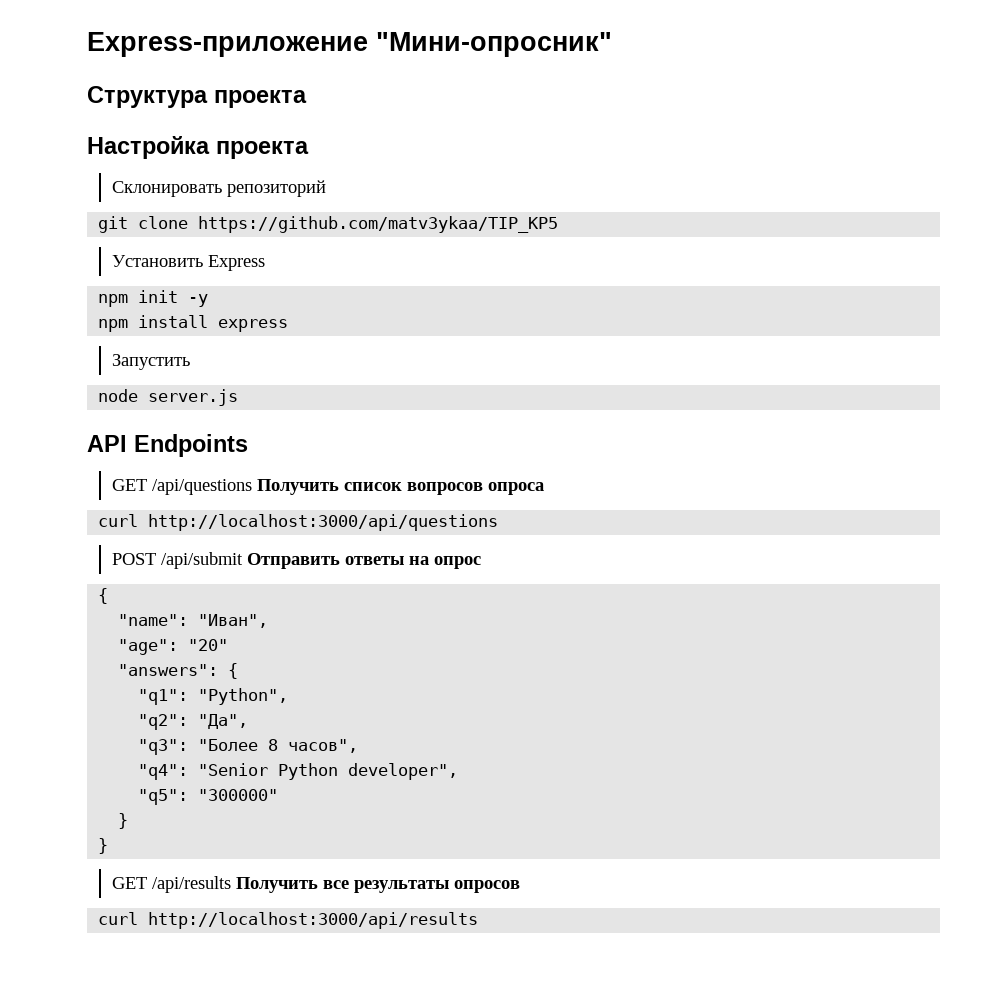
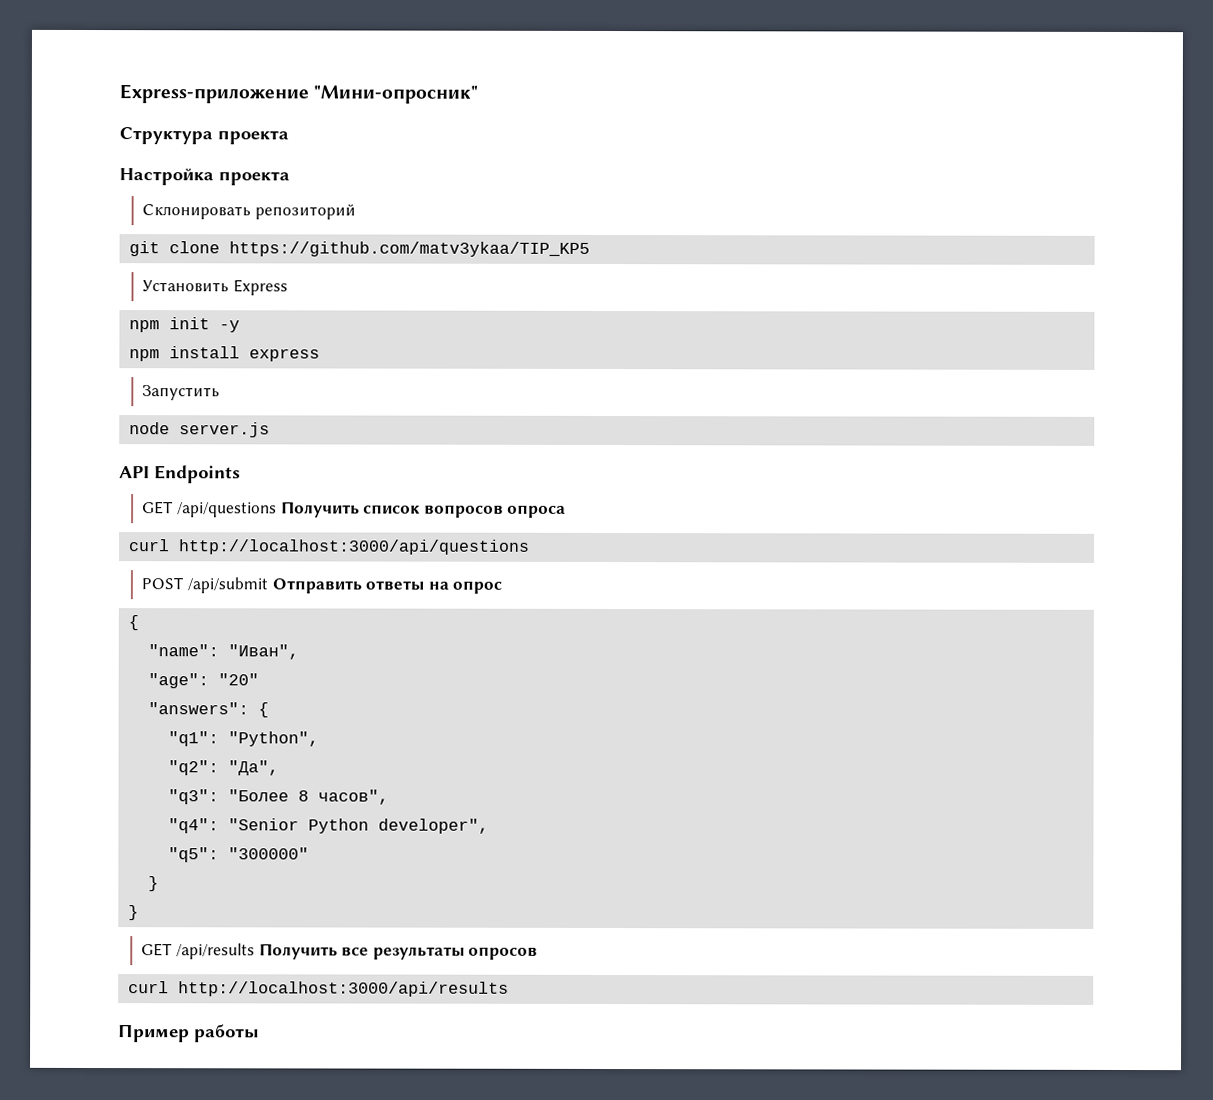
(479, 920) none -> [118,1024,260,1043] // Пример работы

